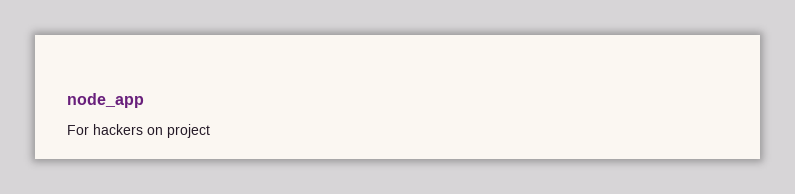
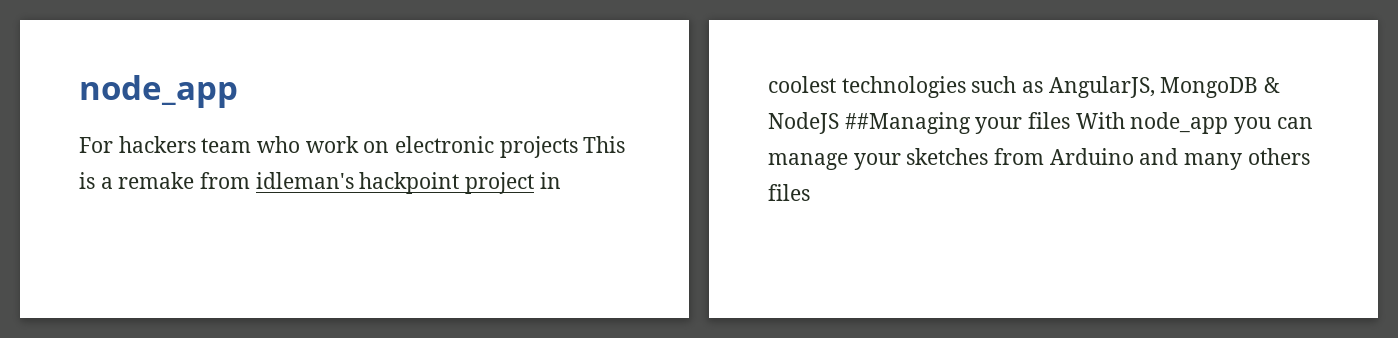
[147,124,210,138] on project -> [201,136,626,158] [79,172,561,194] [768,76,1281,98] [768,112,1313,134] [768,148,1310,170] [768,184,810,201] team who work on electronic projects This is a remake from idleman's hackpoint project in coolest technologies such as AngularJS, MongoDB & NodeJS ##Managing your files With node_app you can manage your sketches from Arduino and many others files

